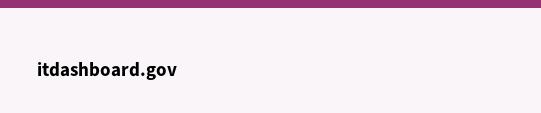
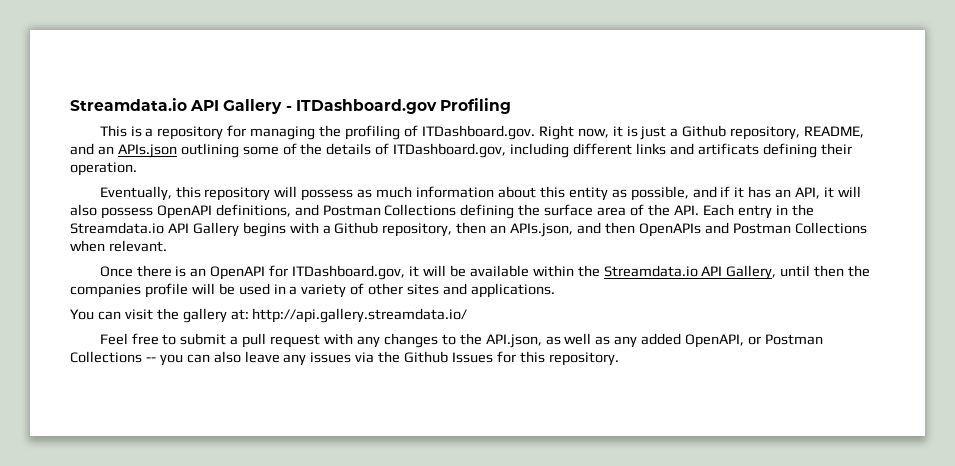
[37,62,177,80] itdashboard.gov -> [70,98,511,114] [99,125,865,140] [70,143,852,158] [70,162,137,176] [99,186,861,201] [70,204,814,219] [70,222,867,237] [70,240,167,252] [99,265,871,280] [70,283,555,298] [70,308,468,323] [99,333,823,348] [70,351,619,366] Streamdata.io API Gallery - ITDashboard.gov Profiling // This is a repository for managing the profiling of ITDashboard.gov. Right now, it is just a Github repository, README, and an APIs.json outlining some of the details of ITDashboard.gov, including different links and artificats defining their operation. // Eventually, this repository will possess as much information about this entity as possible, and if it has an API, it will also possess OpenAPI definitions, and Postman Collections defining the surface area of the API. Each entry in the Streamdata.io API Gallery begins with a Github repository, then an APIs.json, and then OpenAPIs and Postman Collections when relevant. // Once there is an OpenAPI for ITDashboard.gov, it will be available within the Streamdata.io API Gallery, until then the companies profile will be used in a variety of other sites and applications. // You can visit the gallery at: http://api.gallery.streamdata.io/ // Feel free to submit a pull request with any changes to the API.json, as well as any added OpenAPI, or Postman Collections -- you can also leave any issues via the Github Issues for this repository.

